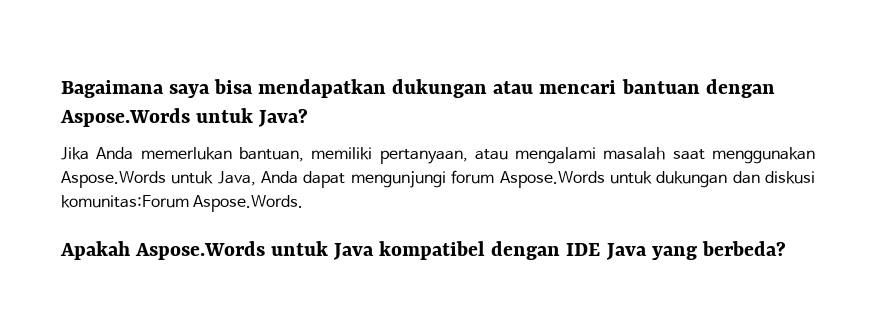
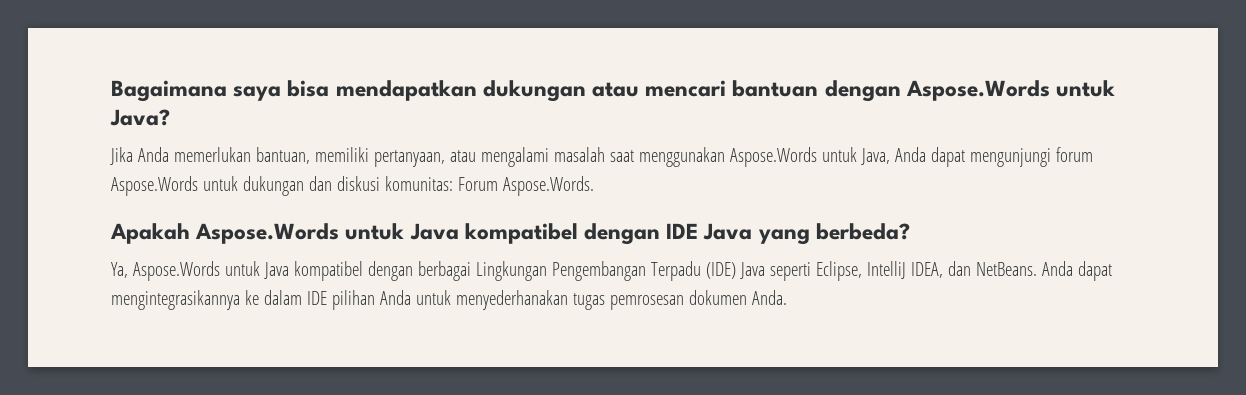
[61,195,189,208] komunitas:Forum -> [384,176,498,191] komunitas: Forum
(786, 248) none -> [111,261,1112,281] [111,290,787,310] // Ya, Aspose.Words untuk Java kompatibel dengan berbagai Lingkungan Pengembangan Terpadu (IDE) Java seperti Eclipse, IntelliJ IDEA, dan NetBeans. Anda dapat mengintegrasikannya ke dalam IDE pilihan Anda untuk menyederhanakan tugas pemrosesan dokumen Anda.

